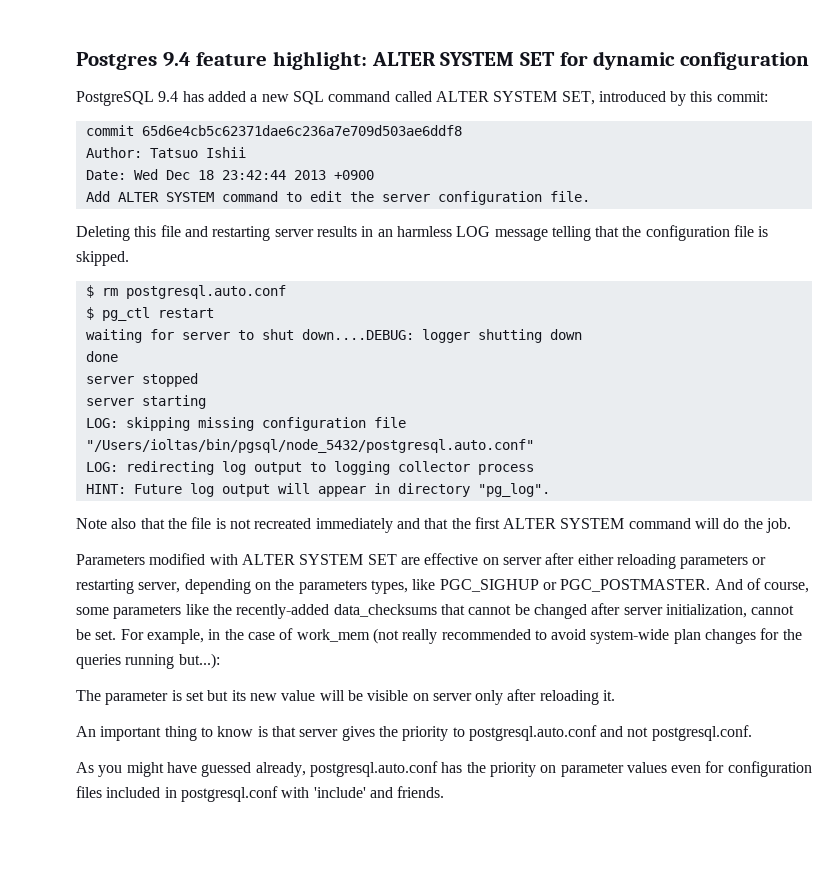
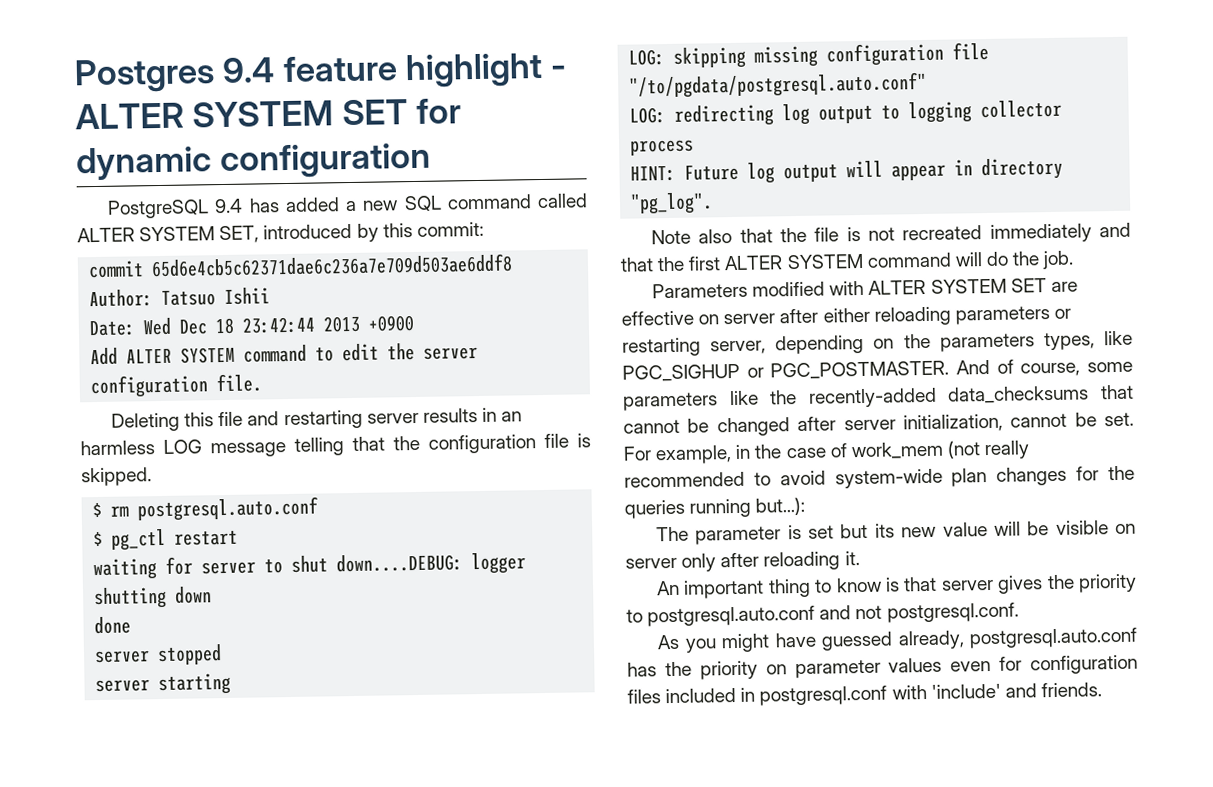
[273,51,368,70] highlight: -> [404,52,568,89] highlight -
[85,439,534,453] "/Users/ioltas/bin/pgsql/node_5432/postgresql.auto.conf" -> [629,71,928,99] "/to/pgdata/postgresql.auto.conf"

